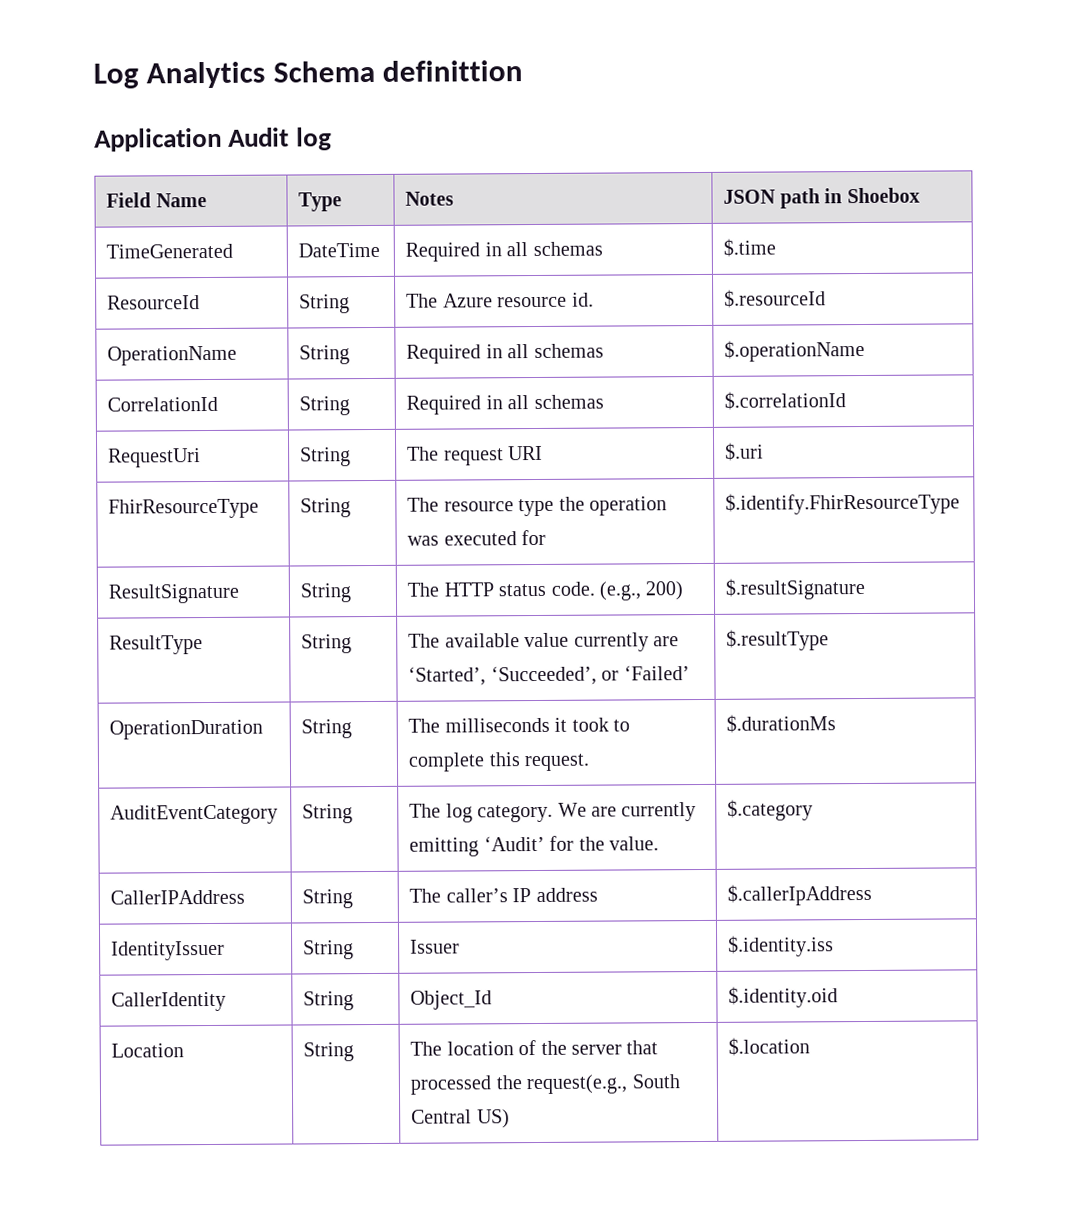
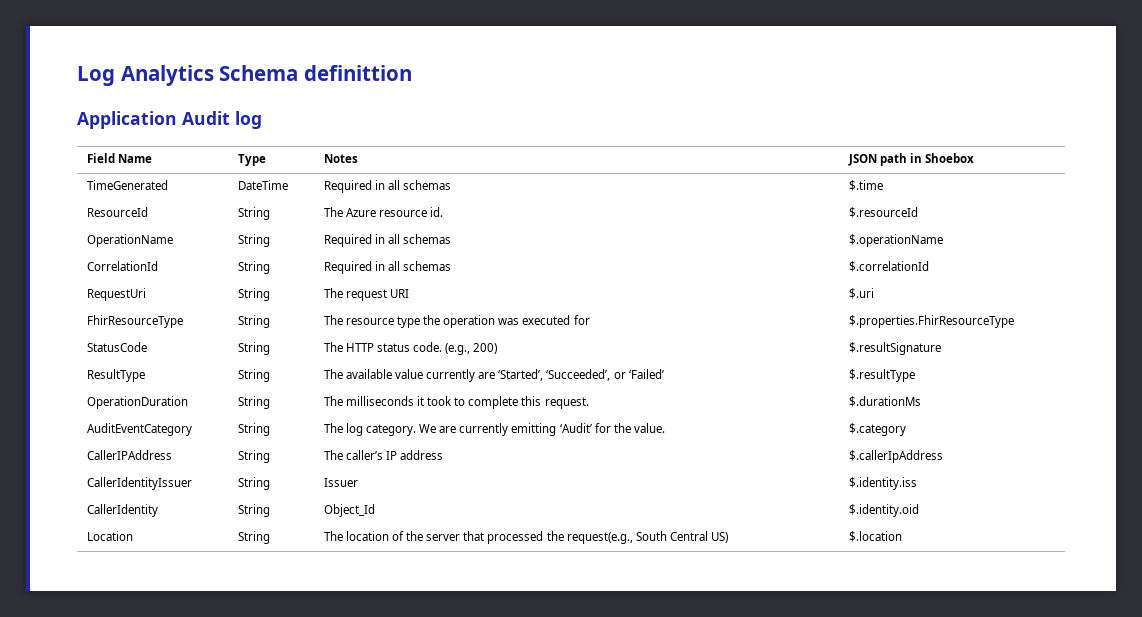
[725,492,961,515] [108,583,240,604] $.identify.FhirResourceType // ResultSignature -> [848,315,1014,328] [86,342,147,352] $.properties.FhirResourceType // StatusCode
[111,940,226,961] IdentityIssuer -> [86,477,192,490] CallerIdentityIssuer

